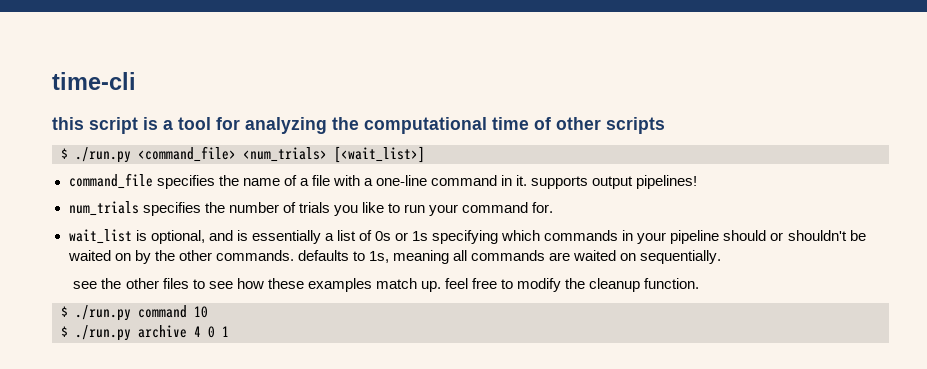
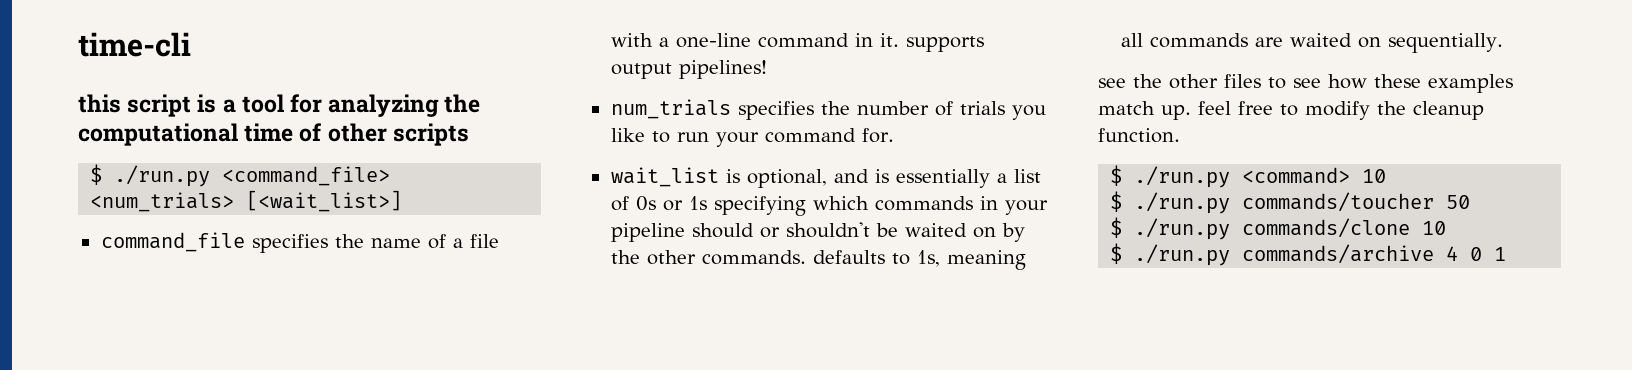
[138,305,208,318] [61,325,187,341] command 10 // $ ./run.py archive -> [1242,167,1387,184] [1110,191,1471,214] [1110,217,1447,240] [1110,243,1435,266] <command> 10 // $ ./run.py commands/toucher 50 // $ ./run.py commands/clone 10 // $ ./run.py commands/archive

